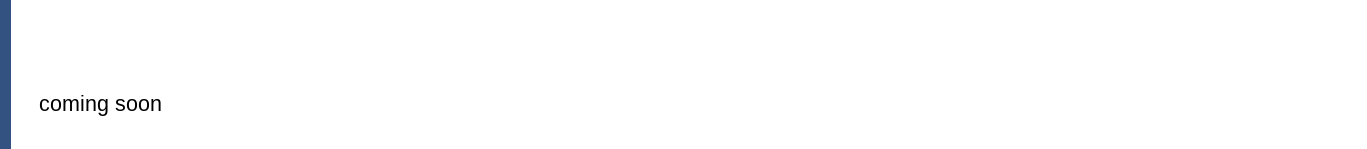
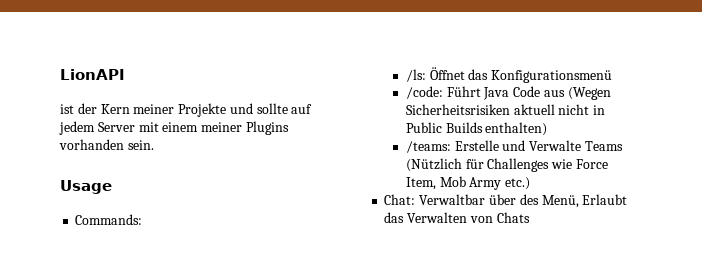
[39,95,162,116] coming soon -> [60,69,125,80] [60,103,313,117] [59,121,289,135] [59,139,154,150] [60,180,112,194] [75,214,143,225] [405,67,613,83] [405,86,611,100] [405,104,606,115] [405,122,548,136] [405,140,623,153] [405,158,608,172] [405,176,531,190] [384,194,628,208] [384,212,530,223] LionAPI // ist der Kern meiner Projekte und sollte auf jedem Server mit einem meiner Plugins vorhanden sein. // Usage // Commands: // /ls: Öffnet das Konfigurationsmenü // /code: Führt Java Code aus (Wegen Sicherheitsrisiken aktuell nicht in Public Builds enthalten) // /teams: Erstelle und Verwalte Teams (Nützlich für Challenges wie Force Item, Mob Army etc.) // Chat: Verwaltbar über des Menü, Erlaubt das Verwalten von Chats

